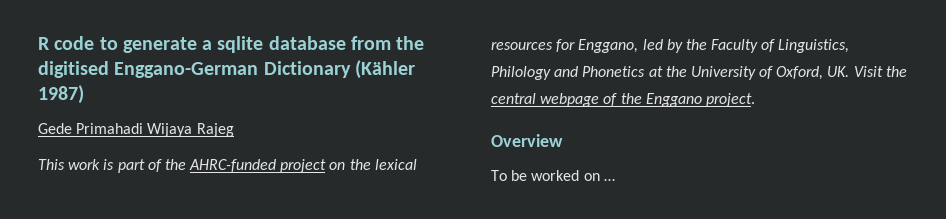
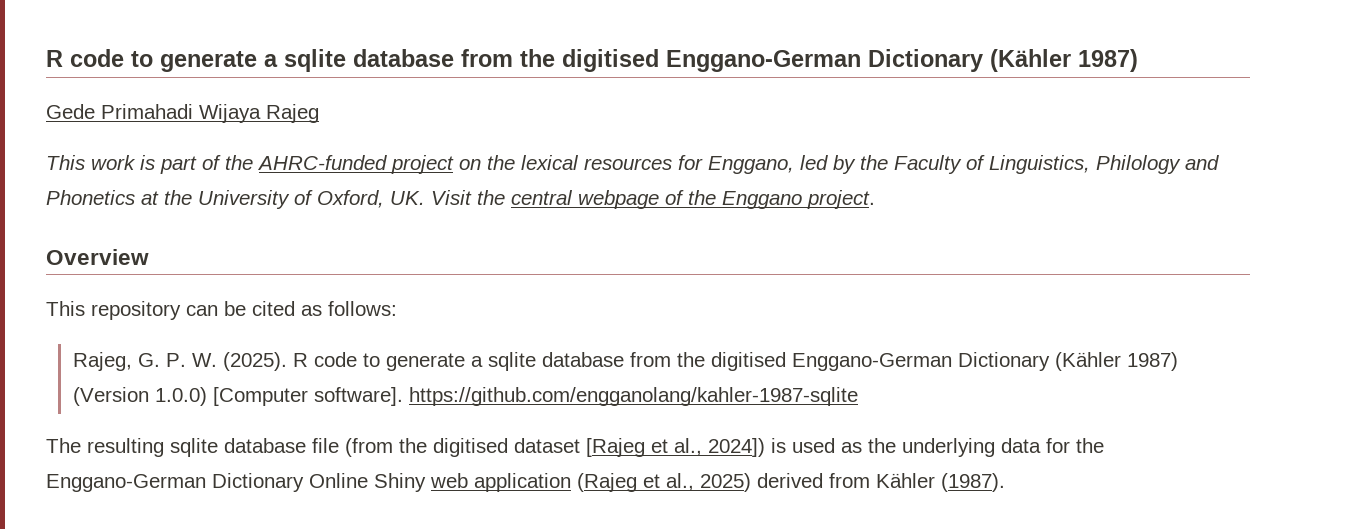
[491,170,615,181] To be worked on … -> [46,301,397,320] [72,352,1178,371] [72,387,858,406] [46,438,1104,457] [46,473,1005,492] This repository can be cited as follows: // Rajeg, G. P. W. (2025). R code to generate a sqlite database from the digitised Enggano-German Dictionary (Kähler 1987) (Version 1.0.0) [Computer software]. https://github.com/engganolang/kahler-1987-sqlite // The resulting sqlite database file (from the digitised dataset [Rajeg et al., 2024]) is used as the underlying data for the Enggano-German Dictionary Online Shiny web application (Rajeg et al., 2025) derived from Kähler (1987).

